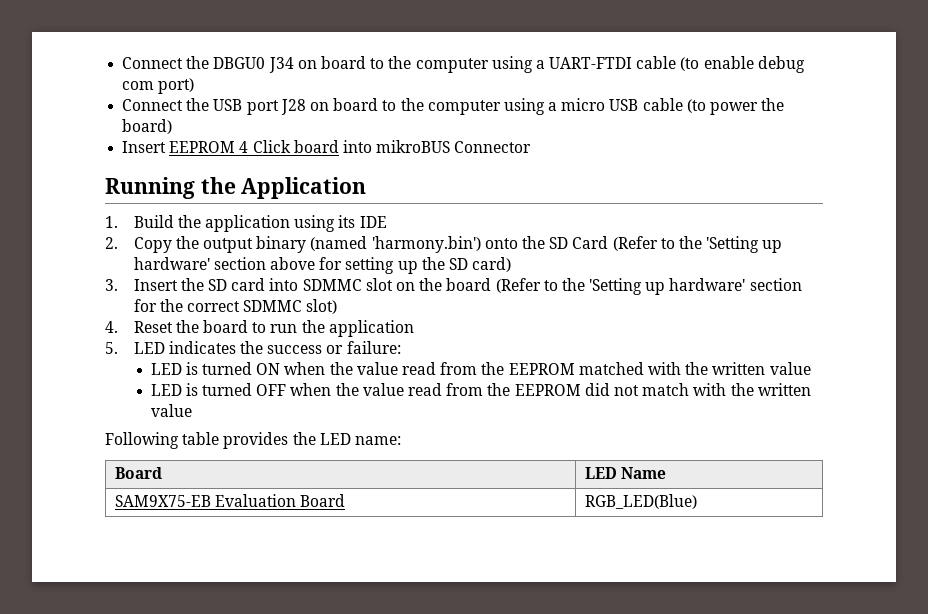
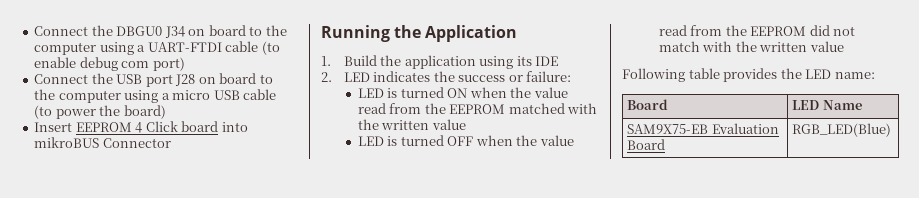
[133,236,783,253] [133,257,512,274] [105,278,802,295] [133,299,338,314] [105,320,414,337] [105,342,118,354] Copy the output binary (named 'harmony.bin') onto the SD Card (Refer to the 'Setting up hardware' section above for setting up the SD card) // 3. Insert the SD card into SDMMC slot on the board (Refer to the 'Setting up hardware' section for the correct SDMMC slot) // 4. Reset the board to run the application // 5. -> (332, 77) none

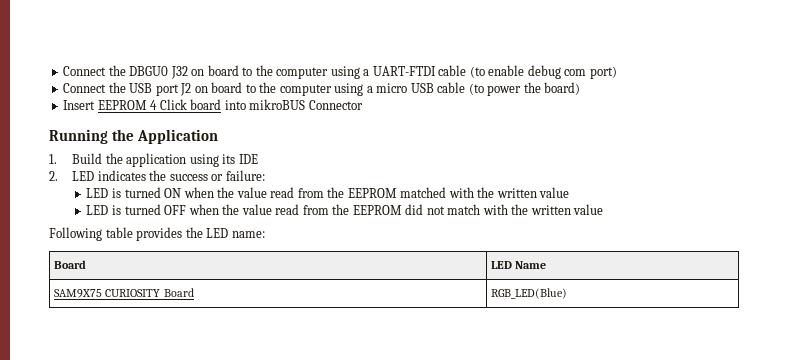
[164,26,185,38] J34 -> [170,66,188,79] J32
[175,74,196,86] J28 -> [180,83,192,96] J2
[627,123,779,134] SAM9X75-EB Evaluation -> [54,289,161,298] SAM9X75 CURIOSITY

